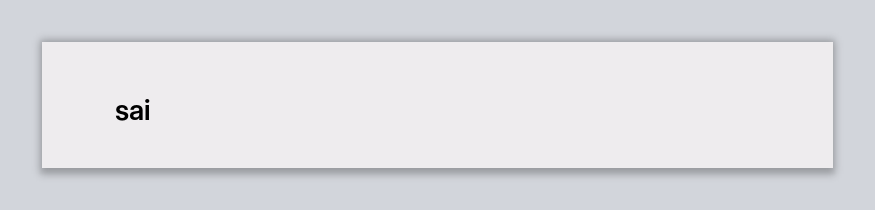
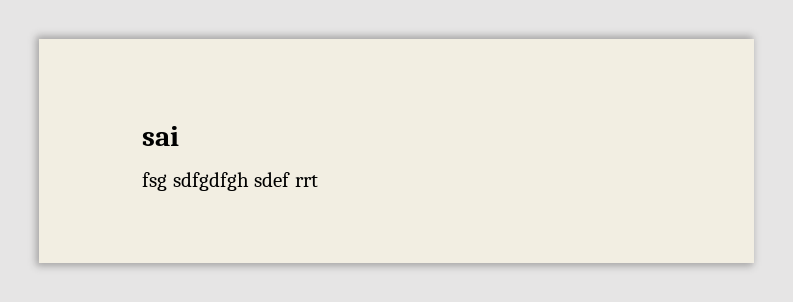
(151, 110) none -> [142,172,318,191] // fsg sdfgdfgh sdef rrt

